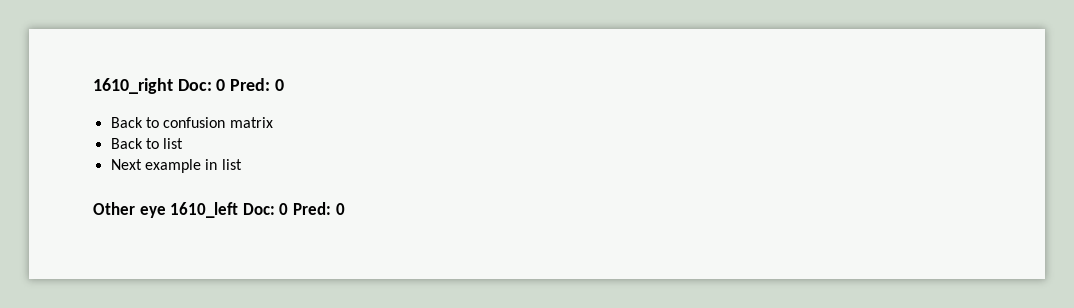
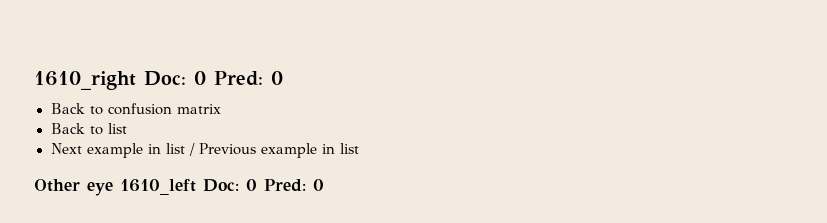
(242, 164) none -> [188,143,359,158] / Previous example in list

